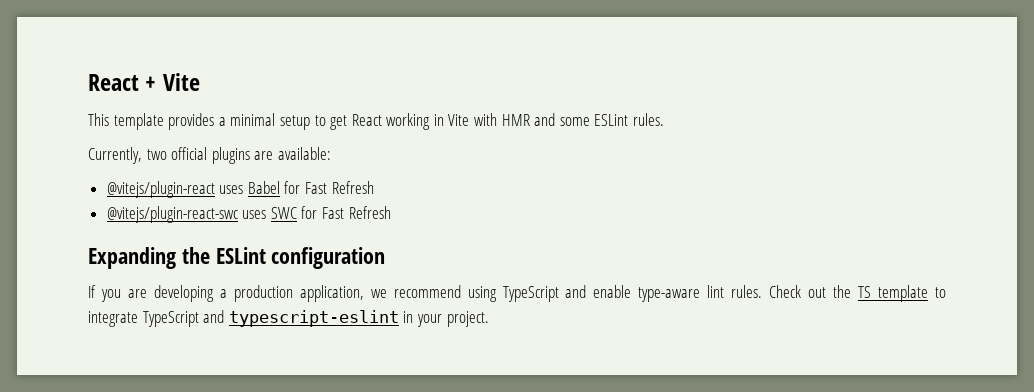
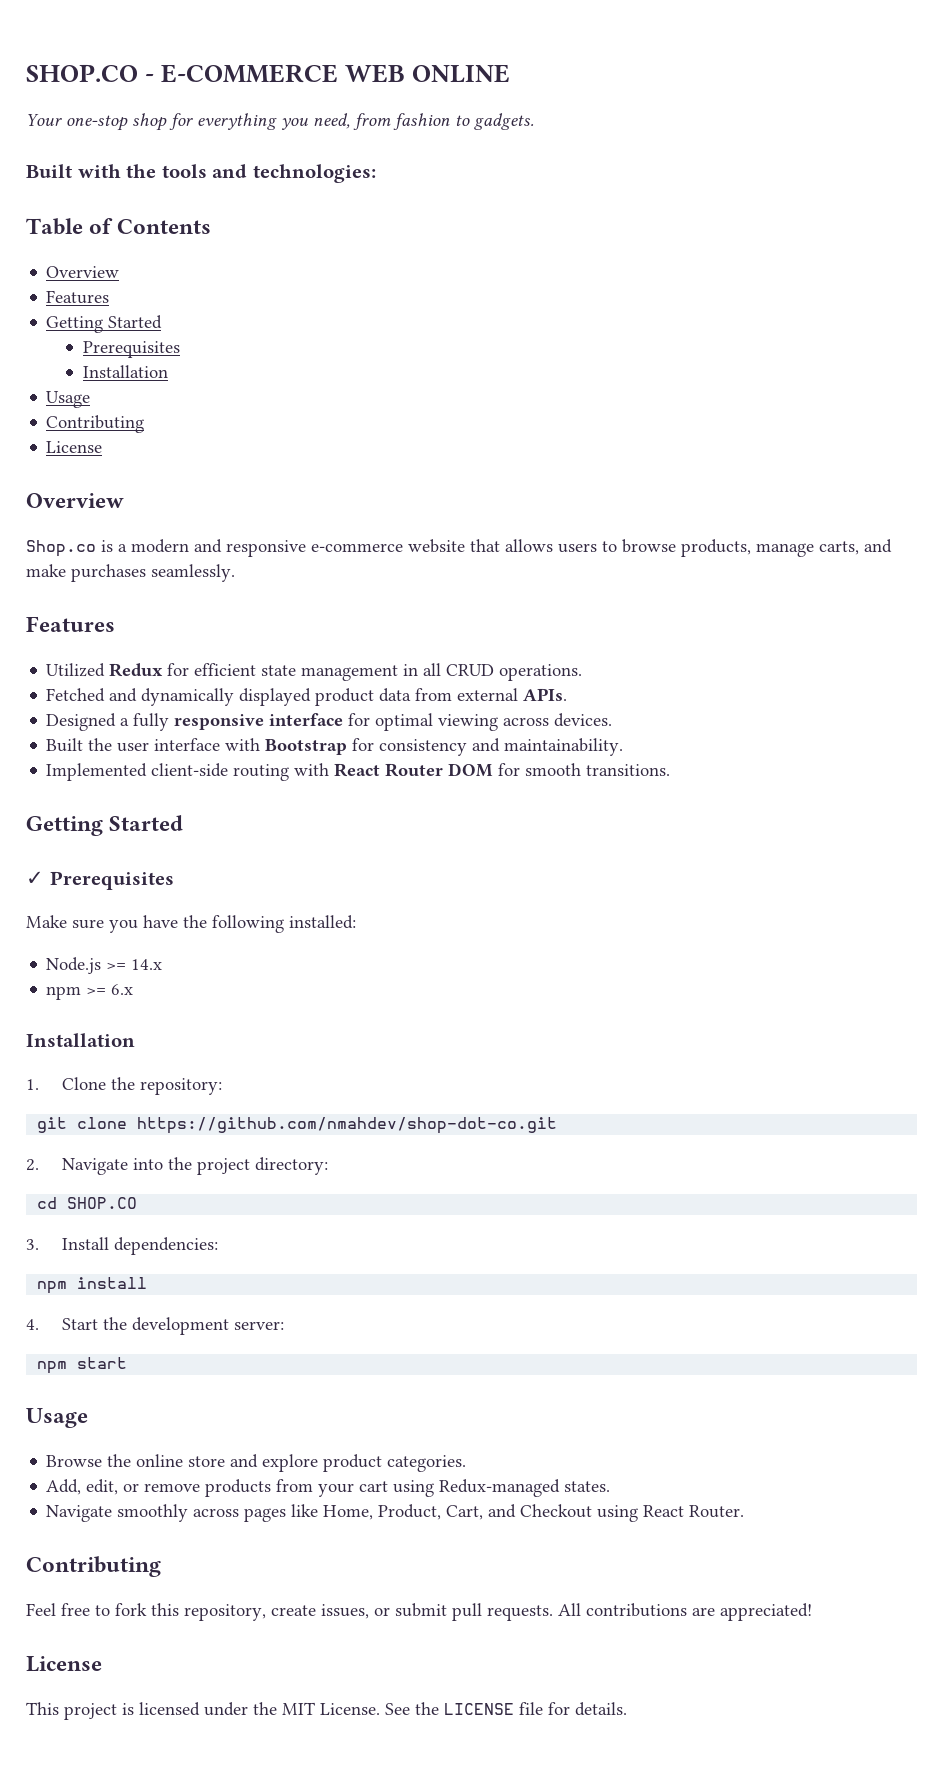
[88,73,200,91] [88,113,665,130] [88,147,331,164] [106,181,374,198] [106,206,391,223] [88,247,386,269] [88,285,947,302] [88,310,489,327] React + Vite // This template provides a minimal setup to get React working in Vite with HMR and some ESLint rules. // Currently, two official plugins are available: // @vitejs/plugin-react uses Babel for Fast Refresh // @vitejs/plugin-react-swc uses SWC for Fast Refresh // Expanding the ESLint configuration // If you are developing a production application, we recommend using TypeScript and enable type-aware lint rules. Check out the TS template to integrate TypeScript and typescript-eslint in your project. -> [26,64,511,83] [26,113,534,131] [26,164,376,183] [26,218,212,235] [46,266,120,278] [46,290,110,304] [46,315,163,333] [82,341,180,358] [82,365,168,378] [46,391,91,408] [46,415,145,433] [46,441,103,453] [26,493,124,508] [26,539,892,557] [26,564,235,582] [26,616,115,632] [46,663,583,681] [46,688,568,706] [46,713,613,731] [46,738,624,756] [46,763,671,781] [26,815,184,836] [26,871,174,890] [26,915,356,933] [46,957,163,974] [46,984,134,1000] [26,1033,135,1047] [26,1077,223,1095] [37,1117,558,1134] [26,1157,329,1175] [37,1197,138,1209] [26,1237,219,1255] [37,1277,148,1294] [26,1317,285,1335] [37,1357,128,1374] [26,1408,88,1428] [46,1454,467,1472] [46,1479,611,1497] [46,1504,745,1522] [26,1556,161,1577] [26,1603,812,1621] [26,1656,102,1672] [26,1702,627,1720] SHOP.CO - E-COMMERCE WEB ONLINE // Your one-stop shop for everything you need, from fashion to gadgets. // Built with the tools and technologies: // Table of Contents // Overview // Features // Getting Started // Prerequisites // Installation // Usage // Contributing // License // Overview // Shop.co is a modern and responsive e-commerce website that allows users to browse products, manage carts, and make purchases seamlessly. // Features // Utilized Redux for efficient state management in all CRUD operations. // Fetched and dynamically displayed product data from external APIs. // Designed a fully responsive interface for optimal viewing across devices. // Built the user interface with Bootstrap for consistency and maintainability. // Implemented client-side routing with React Router DOM for smooth transitions. // Getting Started // ✓ Prerequisites // Make sure you have the following installed: // Node.js >= 14.x // npm >= 6.x // Installation // 1. Clone the repository: // git clone https://github.com/nmahdev/shop-dot-co.git // 2. Navigate into the project directory: // cd SHOP.CO // 3. Install dependencies: // npm install // 4. Start the development server: // npm start // Usage // Browse the online store and explore product categories. // Add, edit, or remove products from your cart using Redux-managed states. // Navigate smoothly across pages like Home, Product, Cart, and Checkout using React Router. // Contributing // Feel free to fork this repository, create issues, or submit pull requests. All contributions are appreciated! // License // This project is licensed under the MIT License. See the LICENSE file for details.

